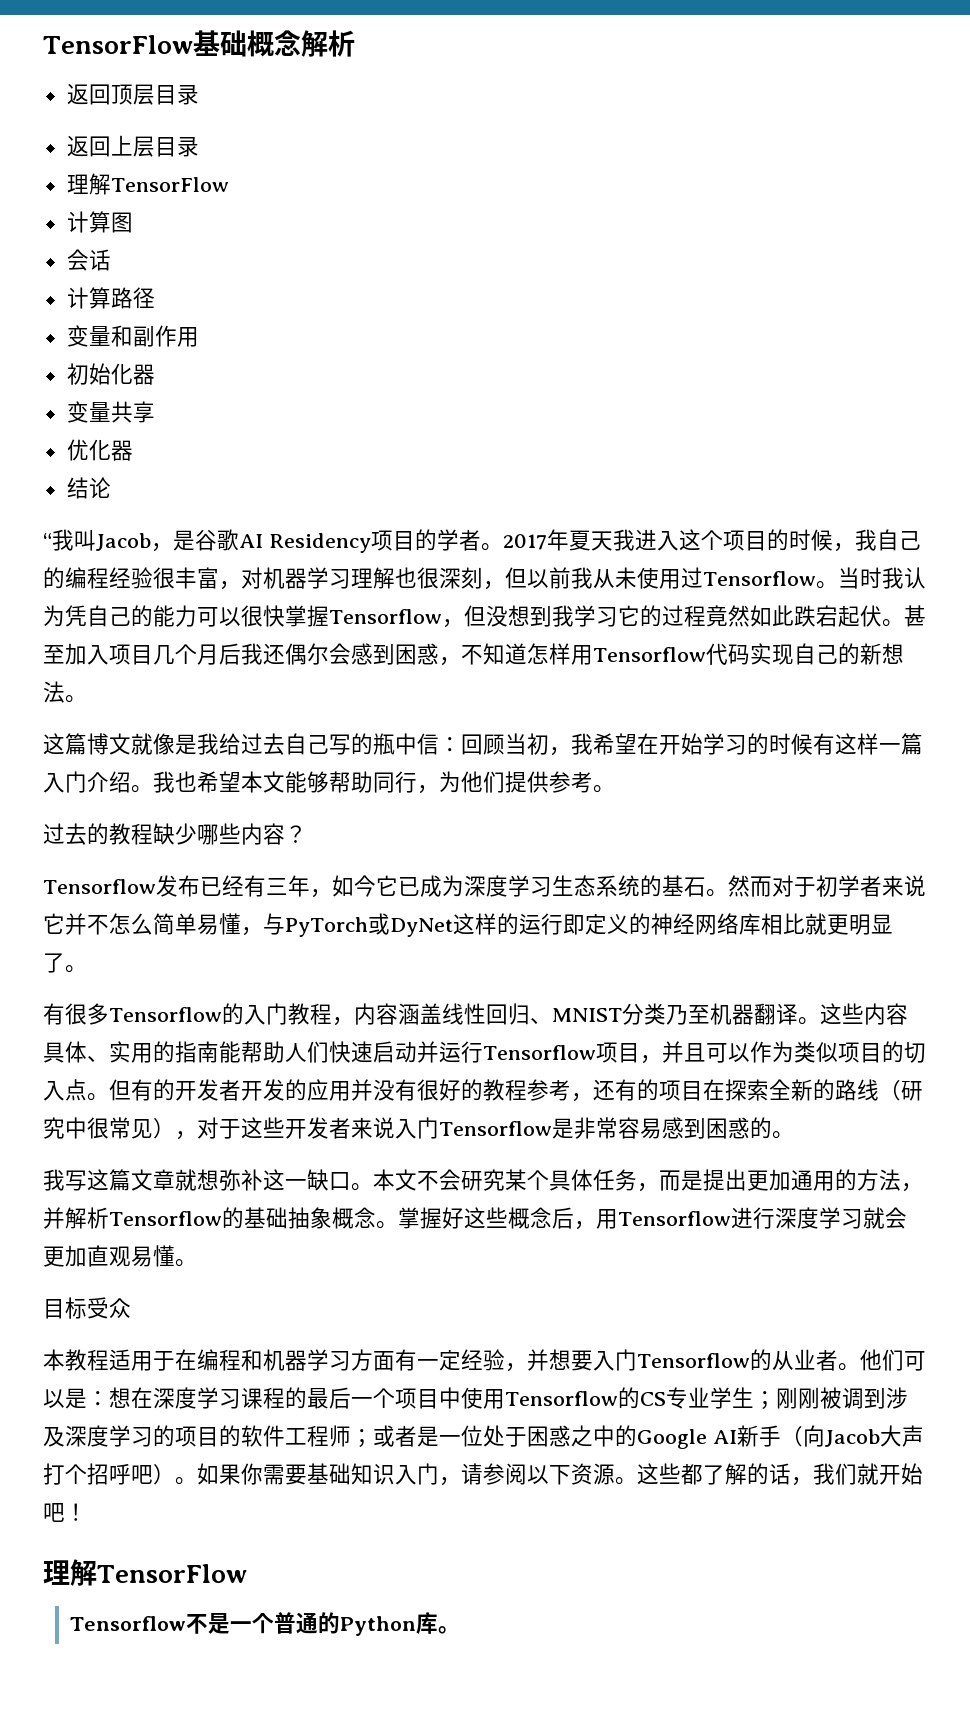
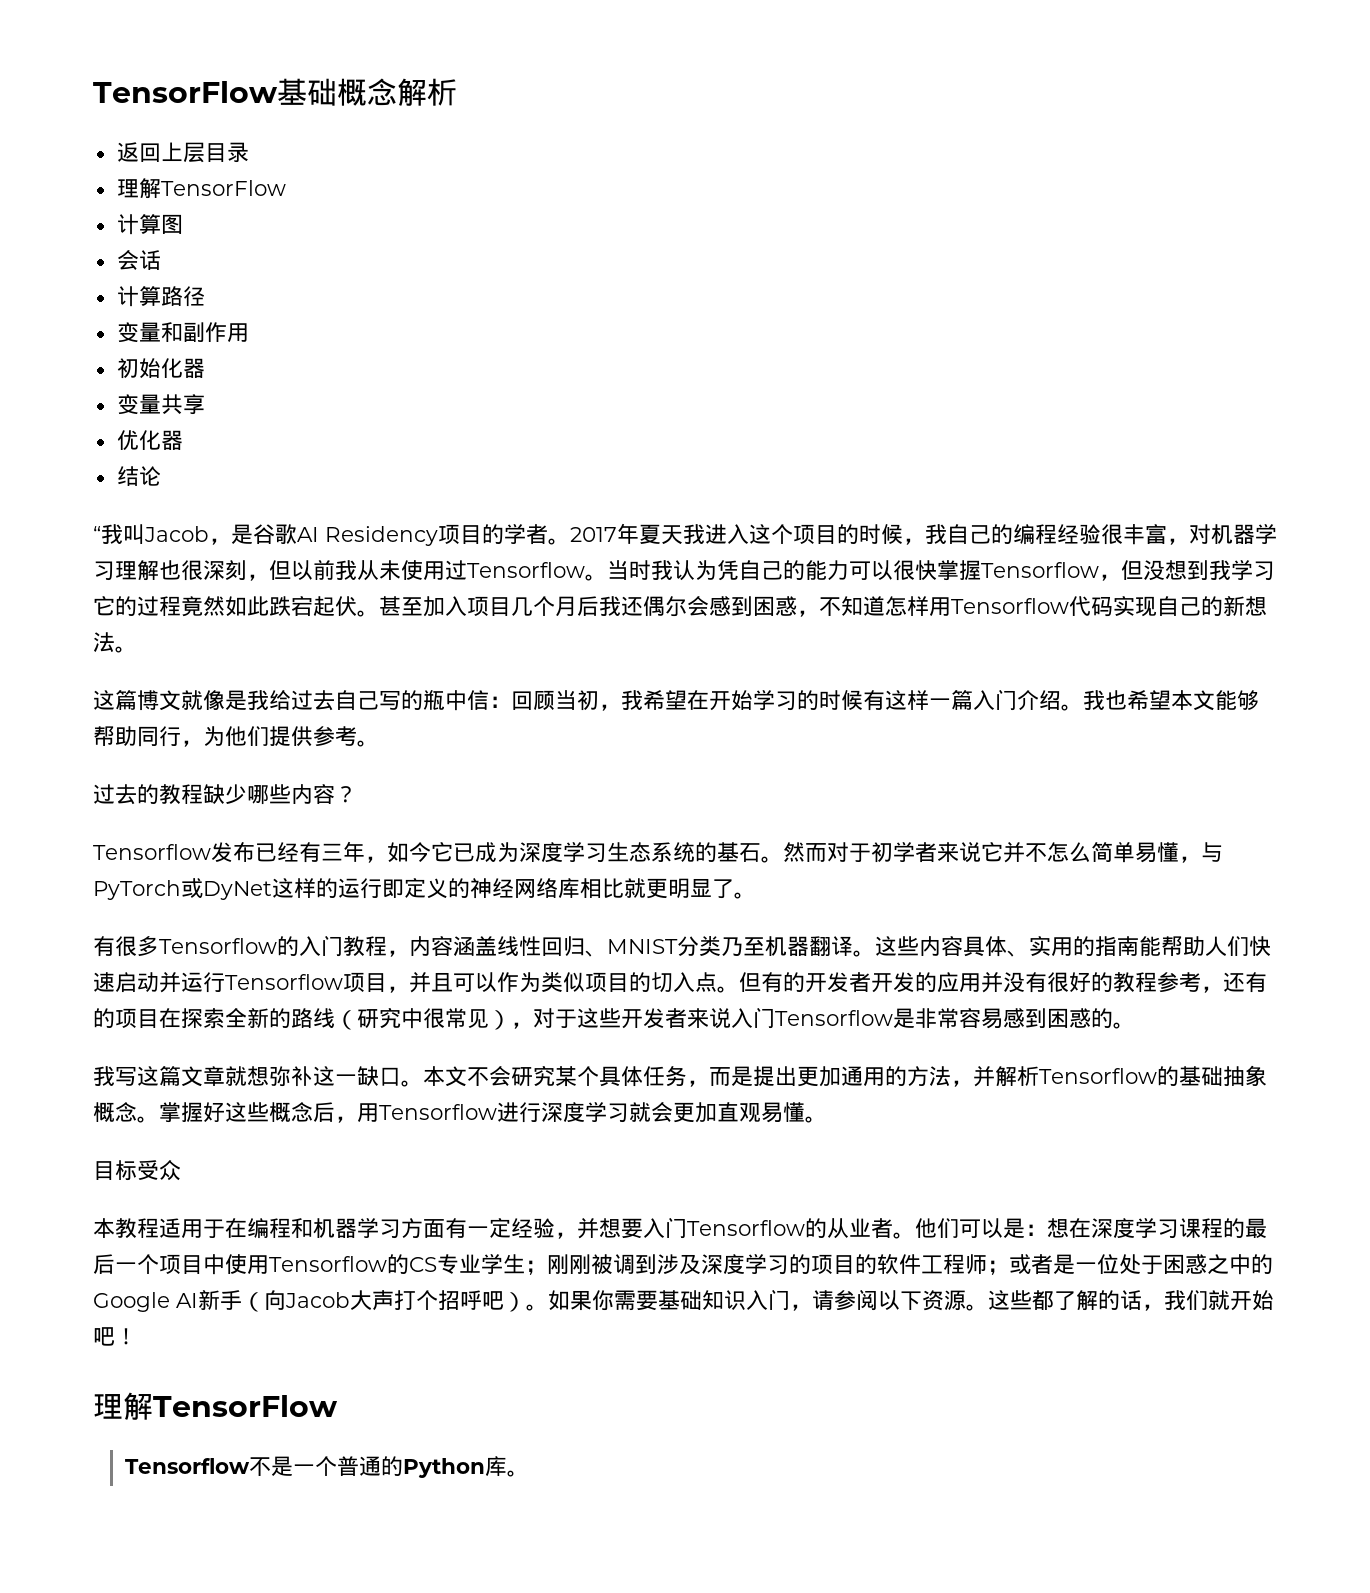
[66,83,199,105] // 返回顶层目录 -> (457, 92) none

